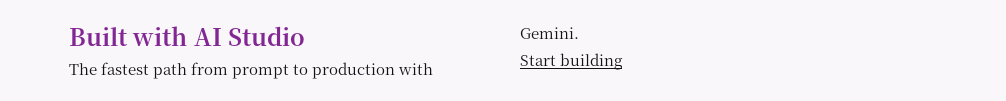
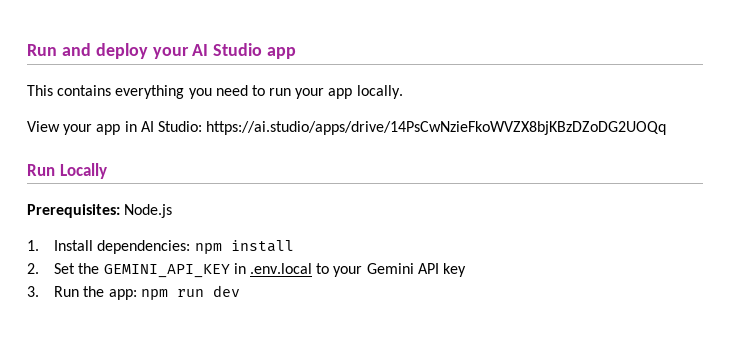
[69,26,306,46] [69,62,434,79] [520,27,579,39] [520,53,624,70] Built with AI Studio // The fastest path from prompt to production with Gemini. // Start building -> [27,43,297,59] [27,85,403,99] [27,121,667,135] [27,163,107,179] [27,204,173,218] [27,240,294,254] [27,263,466,278] [27,285,240,300] Run and deploy your AI Studio app // This contains everything you need to run your app locally. // View your app in AI Studio: https://ai.studio/apps/drive/14PsCwNzieFkoWVZX8bjKBzDZoDG2UOQq // Run Locally // Prerequisites: Node.js // 1. Install dependencies: npm install // 2. Set the GEMINI_API_KEY in .env.local to your Gemini API key // 3. Run the app: npm run dev

